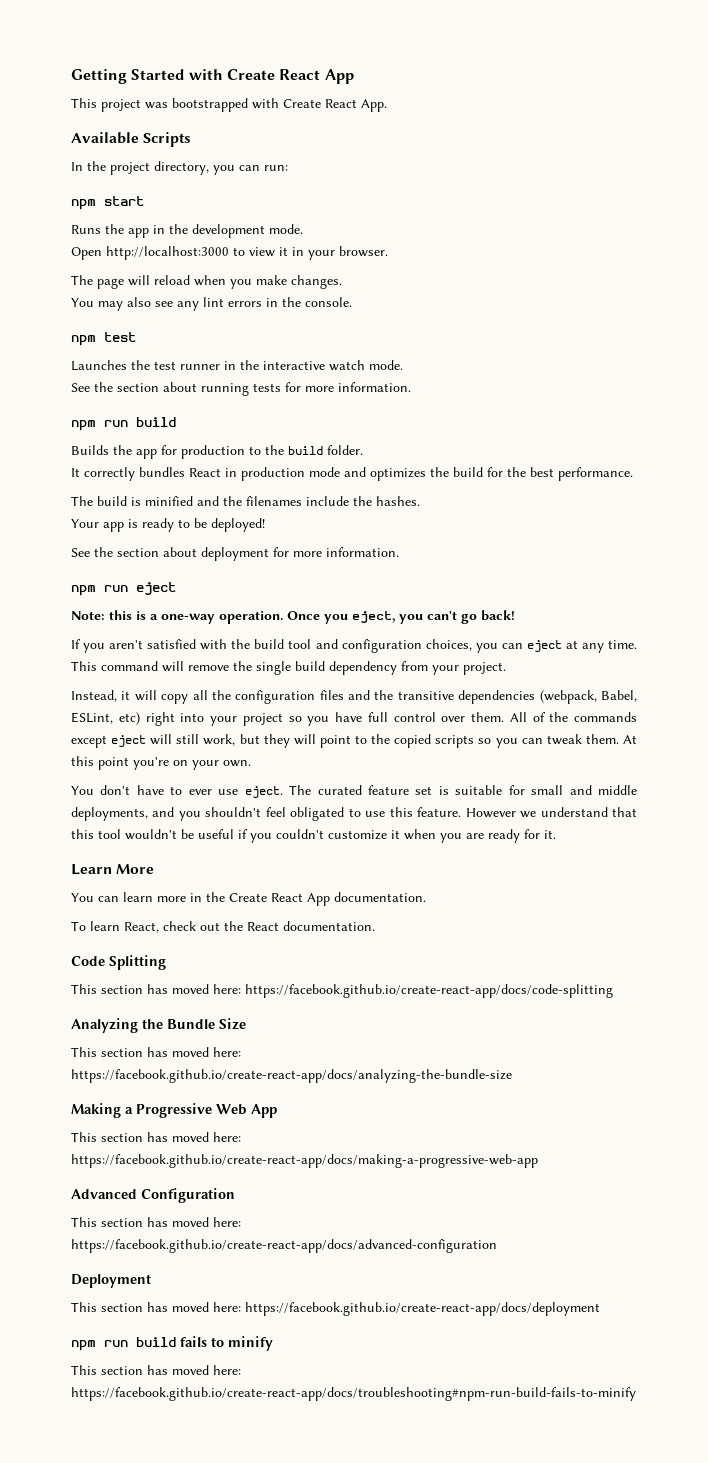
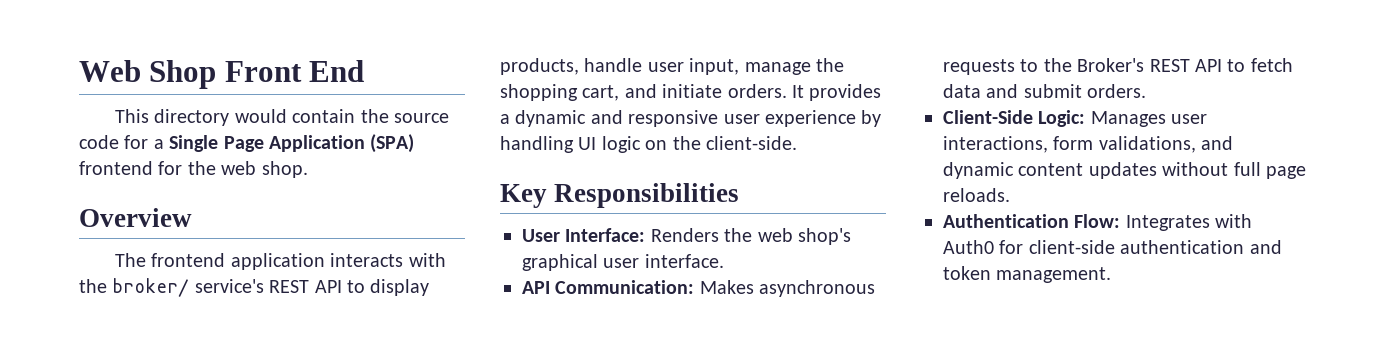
[71,69,354,84] [71,98,387,112] [71,132,192,147] [71,161,288,175] [71,196,144,210] [71,224,303,238] [71,246,388,260] [71,275,342,289] [71,297,352,311] [71,332,136,346] [71,360,403,371] [71,382,411,396] [71,417,176,431] [71,445,363,459] [71,467,633,481] [71,496,420,506] [71,518,265,532] [71,547,399,561] [71,582,176,596] [71,610,515,624] [71,639,637,653] [71,661,506,675] [71,690,637,704] [71,712,637,726] [71,734,637,748] [71,756,251,770] [71,785,637,798] [71,807,637,821] [71,829,556,843] [71,864,155,875] [71,892,426,906] [71,921,375,933] [71,955,166,970] [71,984,613,998] [71,1018,246,1033] [71,1047,241,1057] [71,1069,512,1083] [71,1103,277,1118] [71,1132,241,1142] [71,1154,538,1168] [71,1188,235,1203] [71,1217,241,1227] [71,1239,497,1253] [71,1274,151,1288] [71,1302,600,1316] [71,1336,273,1351] [71,1365,241,1375] [71,1387,636,1401] Getting Started with Create React App // This project was bootstrapped with Create React App. // Available Scripts // In the project directory, you can run: // npm start // Runs the app in the development mode. // Open http://localhost:3000 to view it in your browser. // The page will reload when you make changes. // You may also see any lint errors in the console. // npm test // Launches the test runner in the interactive watch mode. // See the section about running tests for more information. // npm run build // Builds the app for production to the build folder. // It correctly bundles React in production mode and optimizes the build for the best performance. // The build is minified and the filenames include the hashes. // Your app is ready to be deployed! // See the section about deployment for more information. // npm run eject // Note: this is a one-way operation. Once you eject, you can't go back! // If you aren't satisfied with the build tool and configuration choices, you can eject at any time. This command will remove the single build dependency from your project. // Instead, it will copy all the configuration files and the transitive dependencies (webpack, Babel, ESLint, etc) right into your project so you have full control over them. All of the commands except eject will still work, but they will point to the copied scripts so you can tweak them. At this point you're on your own. // You don't have to ever use eject. The curated feature set is suitable for small and middle deployments, and you shouldn't feel obligated to use this feature. However we understand that this tool wouldn't be useful if you couldn't customize it when you are ready for it. // Learn More // You can learn more in the Create React App documentation. // To learn React, check out the React documentation. // Code Splitting // This section has moved here: https://facebook.github.io/create-react-app/docs/code-splitting // Analyzing the Bundle Size // This section has moved here: https://facebook.github.io/create-react-app/docs/analyzing-the-bundle-size // Making a Progressive Web App // This section has moved here: https://facebook.github.io/create-react-app/docs/making-a-progressive-web-app // Advanced Configuration // This section has moved here: https://facebook.github.io/create-react-app/docs/advanced-configuration // Deployment // This section has moved here: https://facebook.github.io/create-react-app/docs/deployment // npm run build fails to minify // This section has moved here: https://facebook.github.io/create-react-app/docs/troubleshooting#npm-run-build-fails-to-minify -> [79,60,365,89] [115,109,450,126] [79,134,415,153] [79,161,308,178] [79,208,192,227] [115,253,446,270] [79,278,430,297] [500,58,844,75] [500,84,882,101] [500,110,882,127] [500,136,797,153] [500,183,740,208] [522,228,851,245] [522,254,724,271] [522,280,876,297] [943,58,1293,75] [943,84,1147,98] [943,110,1208,127] [943,136,1234,153] [943,162,1306,179] [943,188,1010,202] [943,214,1253,231] [943,240,1282,254] [943,266,1112,283] Web Shop Front End // This directory would contain the source code for a Single Page Application (SPA) frontend for the web shop. // Overview // The frontend application interacts with the broker/ service's REST API to display products, handle user input, manage the shopping cart, and initiate orders. It provides a dynamic and responsive user experience by handling UI logic on the client-side. // Key Responsibilities // User Interface: Renders the web shop's graphical user interface. // API Communication: Makes asynchronous requests to the Broker's REST API to fetch data and submit orders. // Client-Side Logic: Manages user interactions, form validations, and dynamic content updates without full page reloads. // Authentication Flow: Integrates with Auth0 for client-side authentication and token management.

